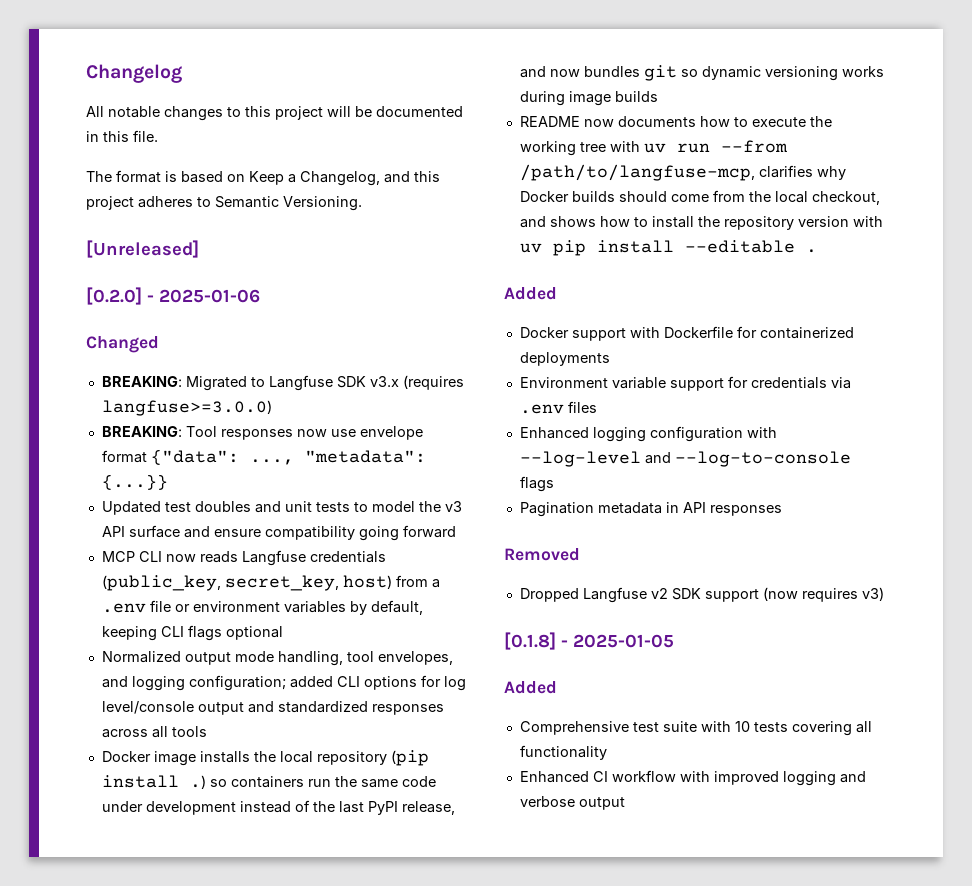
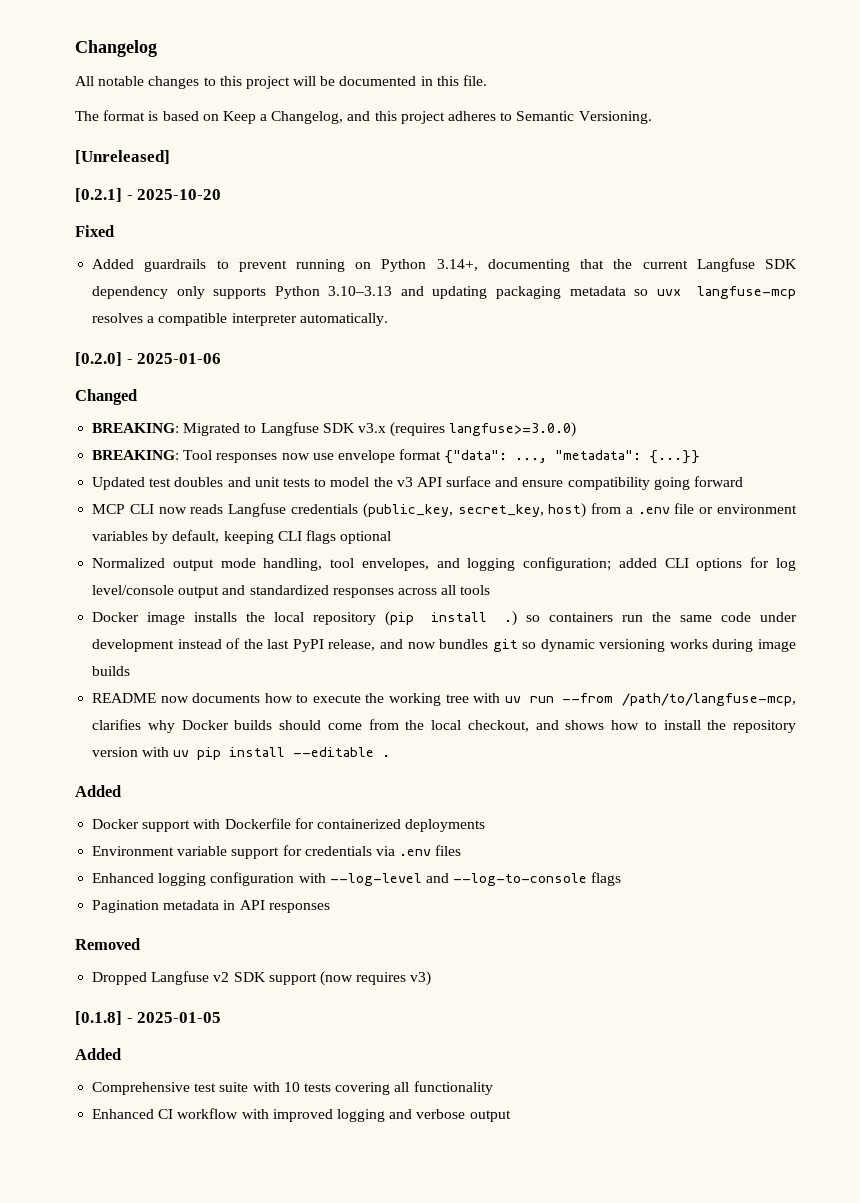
(199, 249) none -> [75,188,222,202] [75,225,114,237] [92,258,797,272] [92,286,796,299] [92,313,388,326] // [0.2.1] - 2025-10-20 // Fixed // Added guardrails to prevent running on Python 3.14+, documenting that the current Langfuse SDK dependency only supports Python 3.10–3.13 and updating packaging metadata so uvx langfuse-mcp resolves a compatible interpreter automatically.

